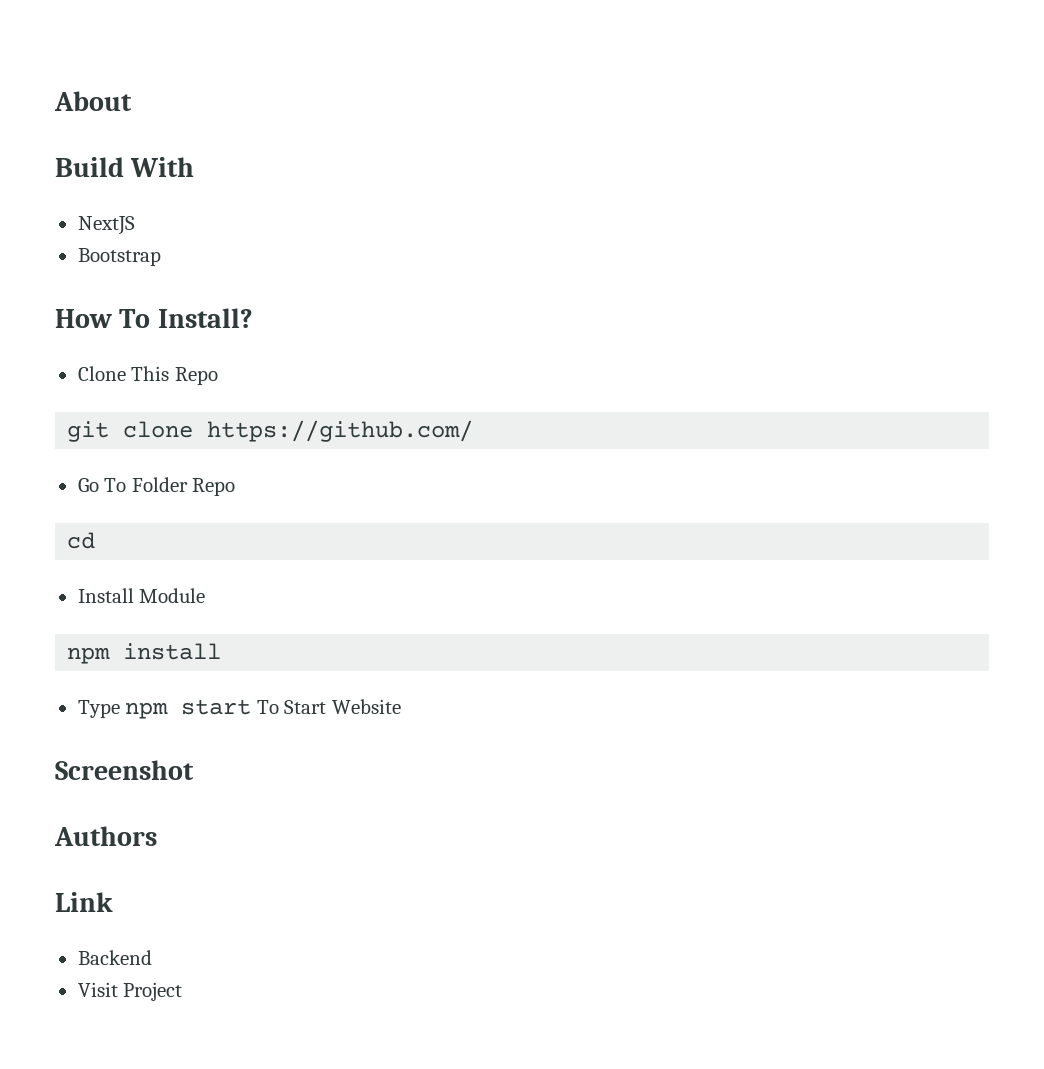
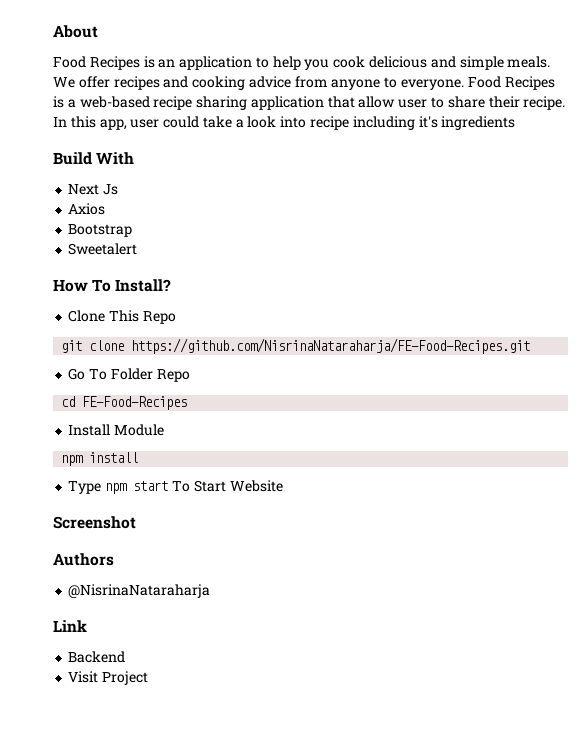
(132, 101) none -> [53,56,551,70] [53,76,555,90] [53,96,566,110] [53,116,516,130] // Food Recipes is an application to help you cook delicious and simple meals. We offer recipes and cooking advice from anyone to everyone. Food Recipes is a web-based recipe sharing application that allow user to share their recipe. In this app, user could take a look into recipe including it's ingredients
[77,216,135,235] NextJS -> [68,184,119,195] [68,203,106,215] Next Js // Axios
(161, 257) none -> [68,243,138,255] // Sweetalert
[207,420,474,442] https://github.com/ -> [131,338,531,354] https://github.com/NisrinaNataraharja/FE-Food-Recipes.git
(96, 540) none -> [82,396,188,410] FE-Food-Recipes
(157, 836) none -> [68,584,211,599] // @NisrinaNataraharja

